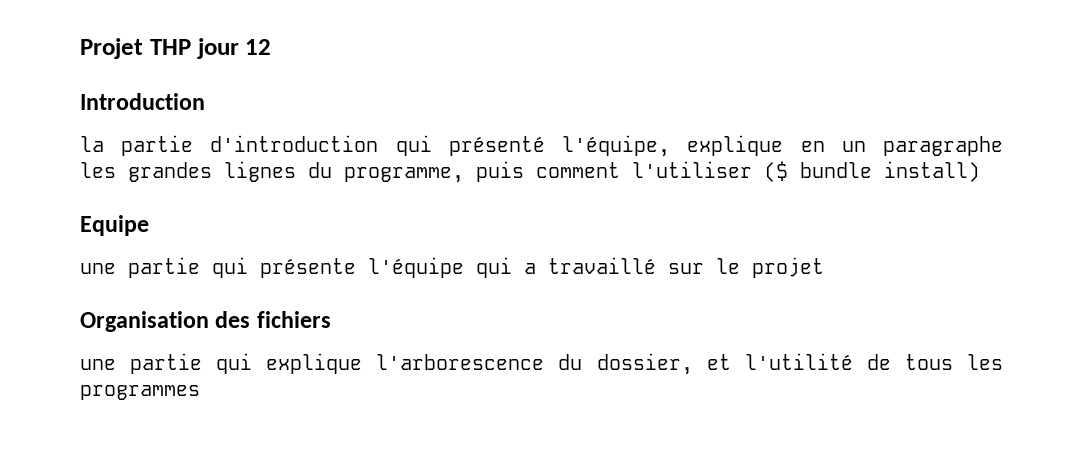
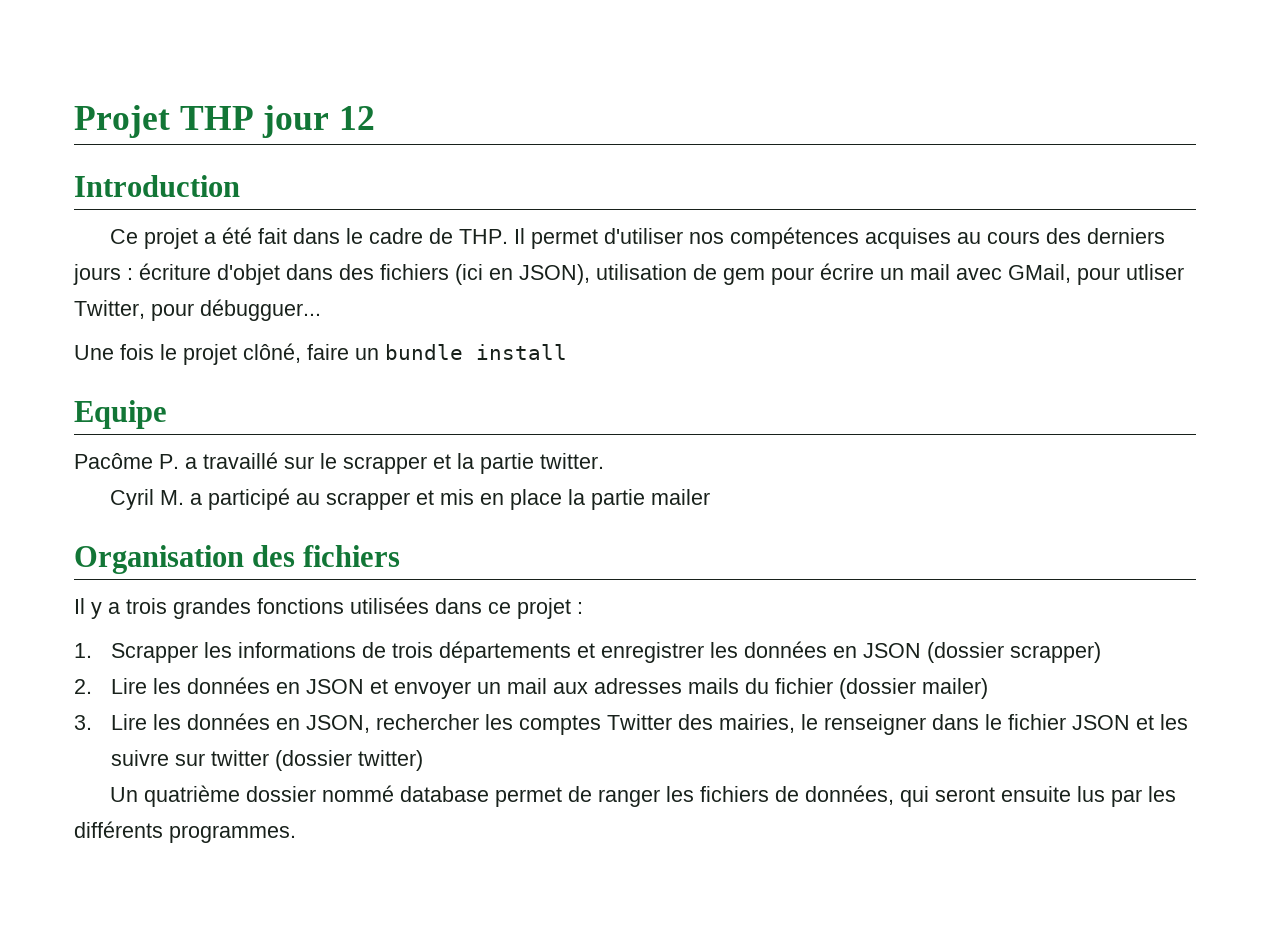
[80,135,1003,157] [80,161,980,183] [80,215,149,236] [80,257,824,278] [80,311,331,332] [80,353,1004,375] [80,385,200,400] la partie d'introduction qui présenté l'équipe, explique en un paragraphe les grandes lignes du programme, puis comment l'utiliser ($ bundle install) // Equipe // une partie qui présente l'équipe qui a travaillé sur le projet // Organisation des fichiers // une partie qui explique l'arborescence du dossier, et l'utilité de tous les programmes -> [109,227,1165,249] [73,263,1184,285] [74,299,321,321] [74,343,567,365] [74,400,167,429] [74,452,604,474] [109,488,710,510] [74,545,401,574] [74,597,583,619] [74,641,1101,663] [74,677,988,699] [74,713,1188,735] [110,750,423,771] [109,785,1176,807] [74,821,296,843] Ce projet a été fait dans le cadre de THP. Il permet d'utiliser nos compétences acquises au cours des derniers jours : écriture d'objet dans des fichiers (ici en JSON), utilisation de gem pour écrire un mail avec GMail, pour utliser Twitter, pour débugguer... // Une fois le projet clôné, faire un bundle install // Equipe // Pacôme P. a travaillé sur le scrapper et la partie twitter. // Cyril M. a participé au scrapper et mis en place la partie mailer // Organisation des fichiers // Il y a trois grandes fonctions utilisées dans ce projet : // 1. Scrapper les informations de trois départements et enregistrer les données en JSON (dossier scrapper) // 2. Lire les données en JSON et envoyer un mail aux adresses mails du fichier (dossier mailer) // 3. Lire les données en JSON, rechercher les comptes Twitter des mairies, le renseigner dans le fichier JSON et les suivre sur twitter (dossier twitter) // Un quatrième dossier nommé database permet de ranger les fichiers de données, qui seront ensuite lus par les différents programmes.

